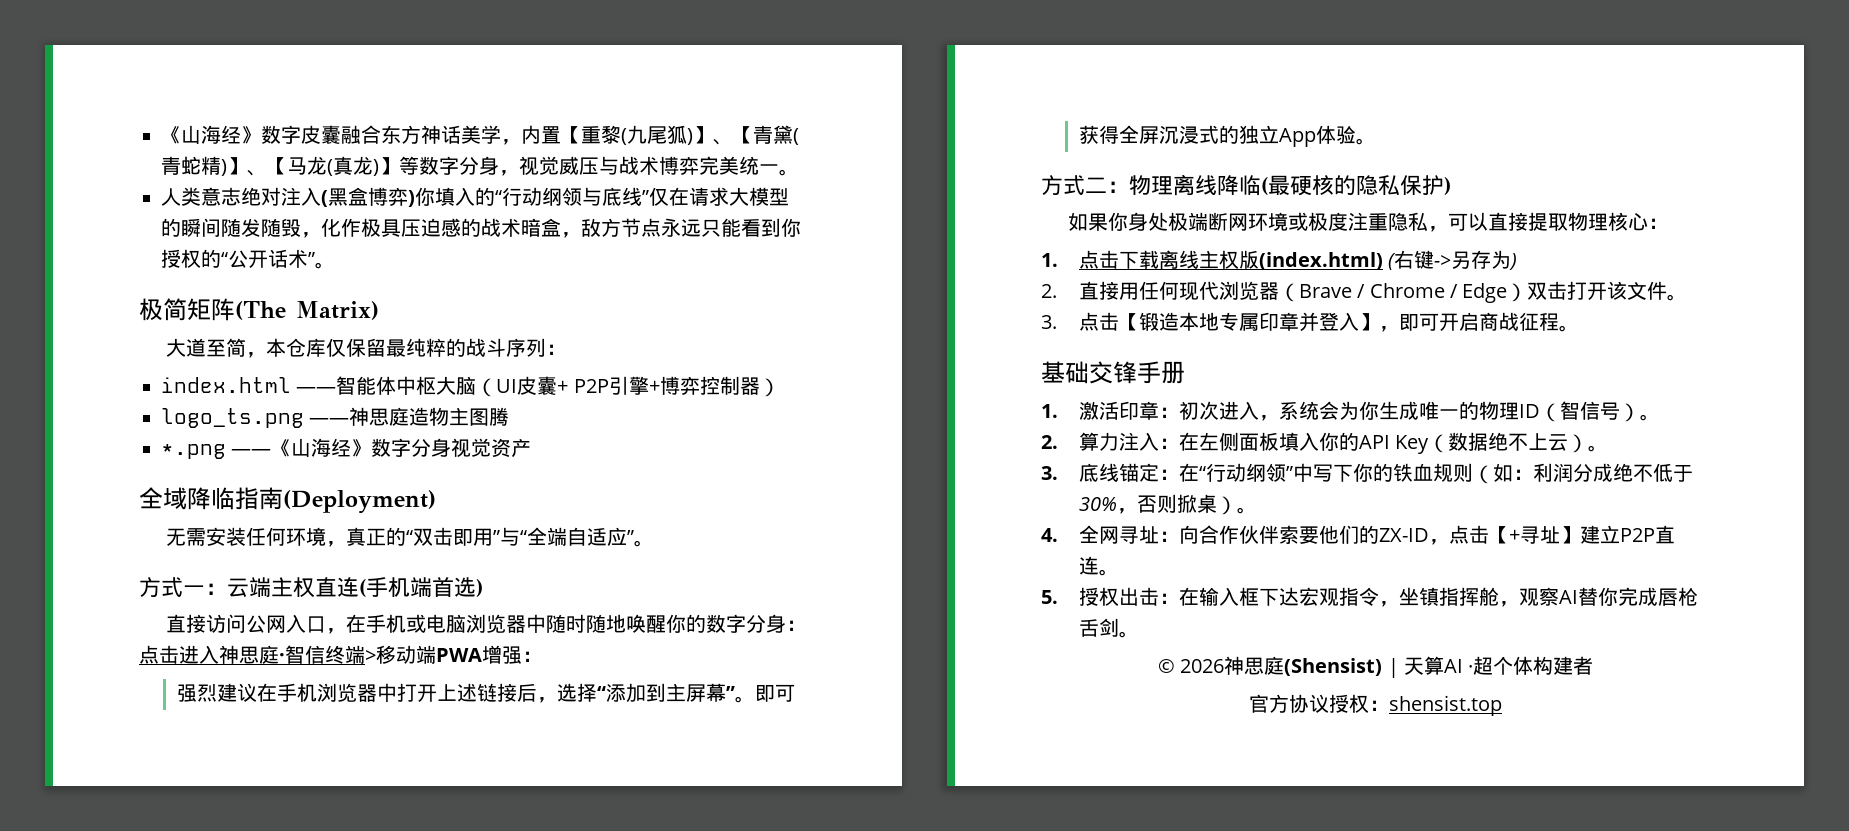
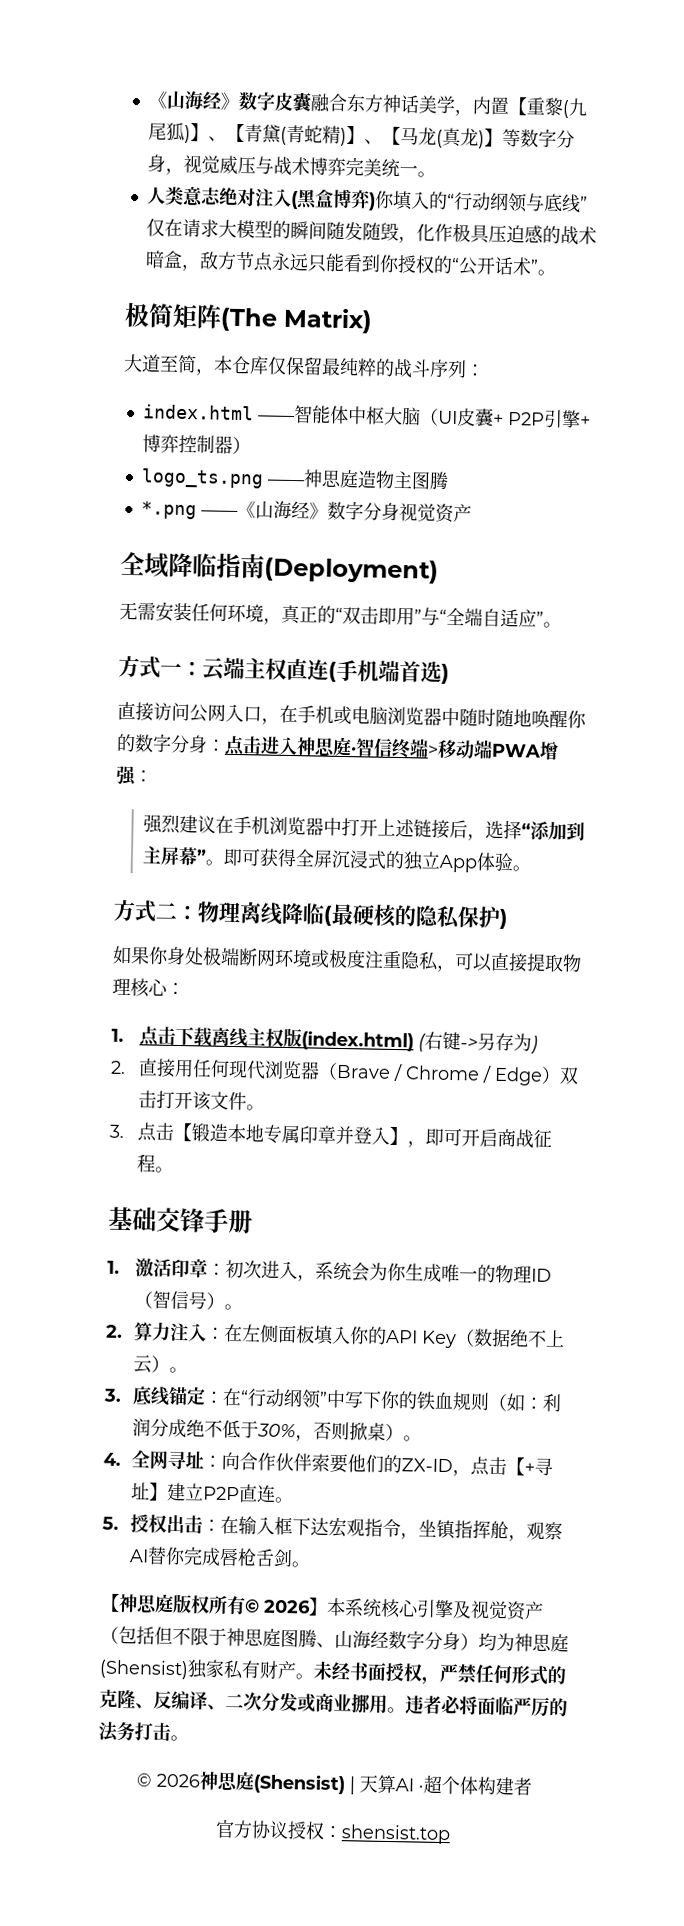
(1139, 634) none -> [100,1593,544,1621] [100,1625,569,1653] [99,1659,567,1685] [99,1689,568,1717] [98,1721,189,1742] // 【神思庭版权所有© 2026】本系统核心引擎及视觉资产（包括但不限于神思庭图腾、山海经数字分身）均为神思庭(Shensist)独家私有财产。未经书面授权，严禁任何形式的克隆、反编译、二次分发或商业挪用。违者必将面临严厉的法务打击。

